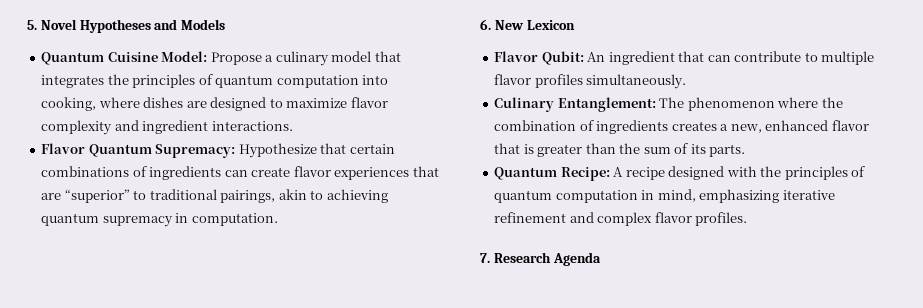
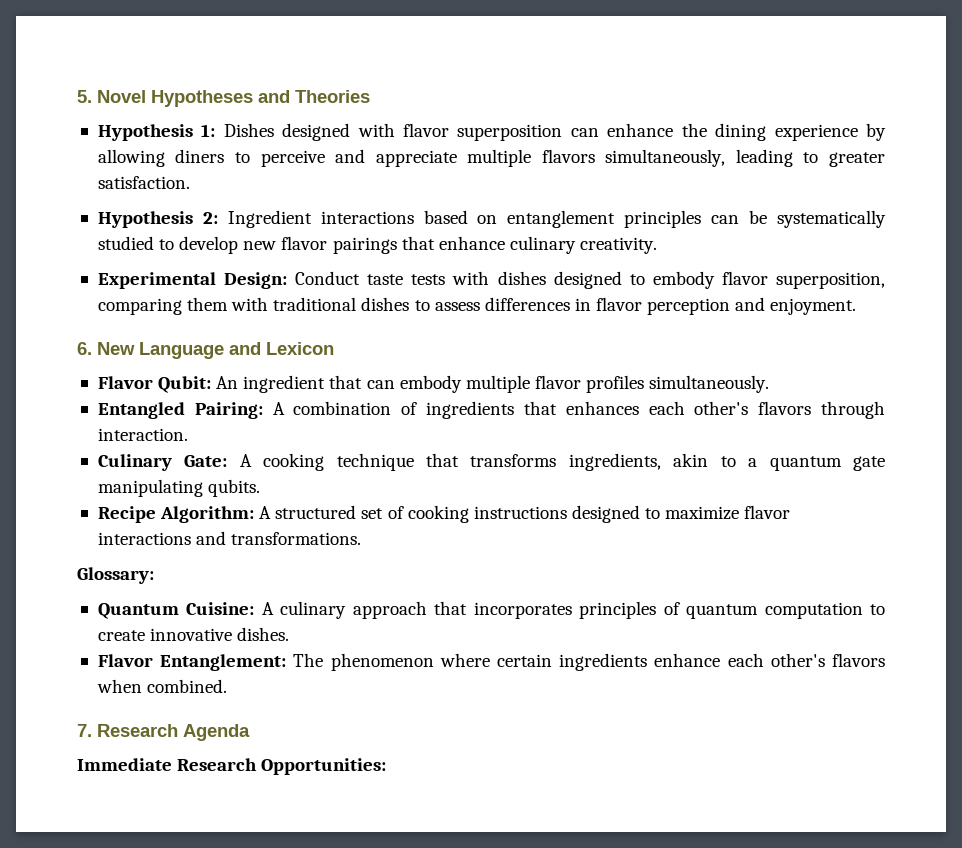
[181,19,226,30] [41,51,401,66] [41,74,389,88] [41,97,388,111] [41,120,293,135] [41,143,395,158] [41,166,439,180] [41,189,388,203] [41,213,278,227] Models // Quantum Cuisine Model: Propose a culinary model that integrates the principles of quantum computation into cooking, where dishes are designed to maximize flavor complexity and ingredient interactions. // Flavor Quantum Supremacy: Hypothesize that certain combinations of ingredients can create flavor experiences that are “superior” to traditional pairings, akin to achieving quantum supremacy in computation. -> [295,90,370,103] [97,123,886,141] [97,149,885,167] [97,176,190,189] [97,210,886,228] [97,236,658,254] [97,271,886,289] [97,297,857,315] Theories // Hypothesis 1: Dishes designed with flavor superposition can enhance the dining experience by allowing diners to perceive and appreciate multiple flavors simultaneously, leading to greater satisfaction. // Hypothesis 2: Ingredient interactions based on entanglement principles can be systematically studied to develop new flavor pairings that enhance culinary creativity. // Experimental Design: Conduct taste tests with dishes designed to embody flavor superposition, comparing them with traditional dishes to assess differences in flavor perception and enjoyment.
(523, 25) none -> [139,342,261,359] Language and
[734,51,818,62] contribute to -> [399,375,462,393] embody
[494,97,843,112] [494,120,869,134] [494,143,746,157] [494,166,866,181] [494,189,835,203] [494,212,748,226] Culinary Entanglement: The phenomenon where the combination of ingredients creates a new, enhanced flavor that is greater than the sum of its parts. // Quantum Recipe: A recipe designed with the principles of quantum computation in mind, emphasizing iterative refinement and complex flavor profiles. -> [97,401,886,419] [97,428,188,441] [97,453,885,471] [97,479,261,497] [97,505,791,523] [97,531,362,545] [77,567,154,584] [97,601,886,619] [97,627,290,641] [97,653,886,671] [96,679,228,693] Entangled Pairing: A combination of ingredients that enhances each other's flavors through interaction. // Culinary Gate: A cooking technique that transforms ingredients, akin to a quantum gate manipulating qubits. // Recipe Algorithm: A structured set of cooking instructions designed to maximize flavor interactions and transformations. // Glossary: // Quantum Cuisine: A culinary approach that incorporates principles of quantum computation to create innovative dishes. // Flavor Entanglement: The phenomenon where certain ingredients enhance each other's flavors when combined.
(601, 259) none -> [77,758,387,775] // Immediate Research Opportunities:

